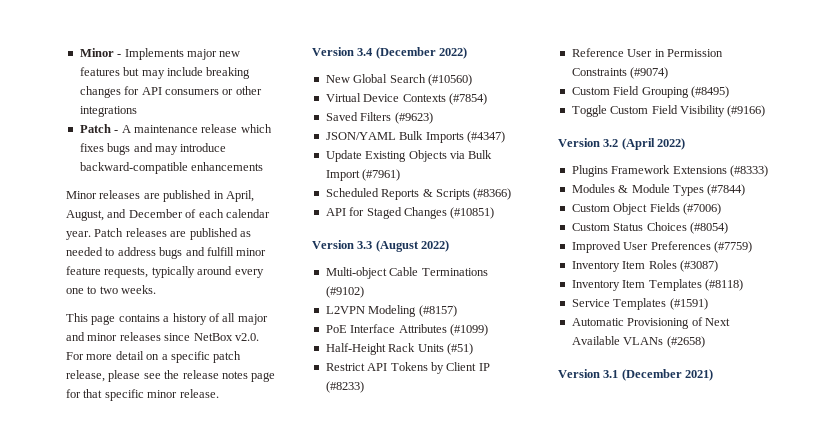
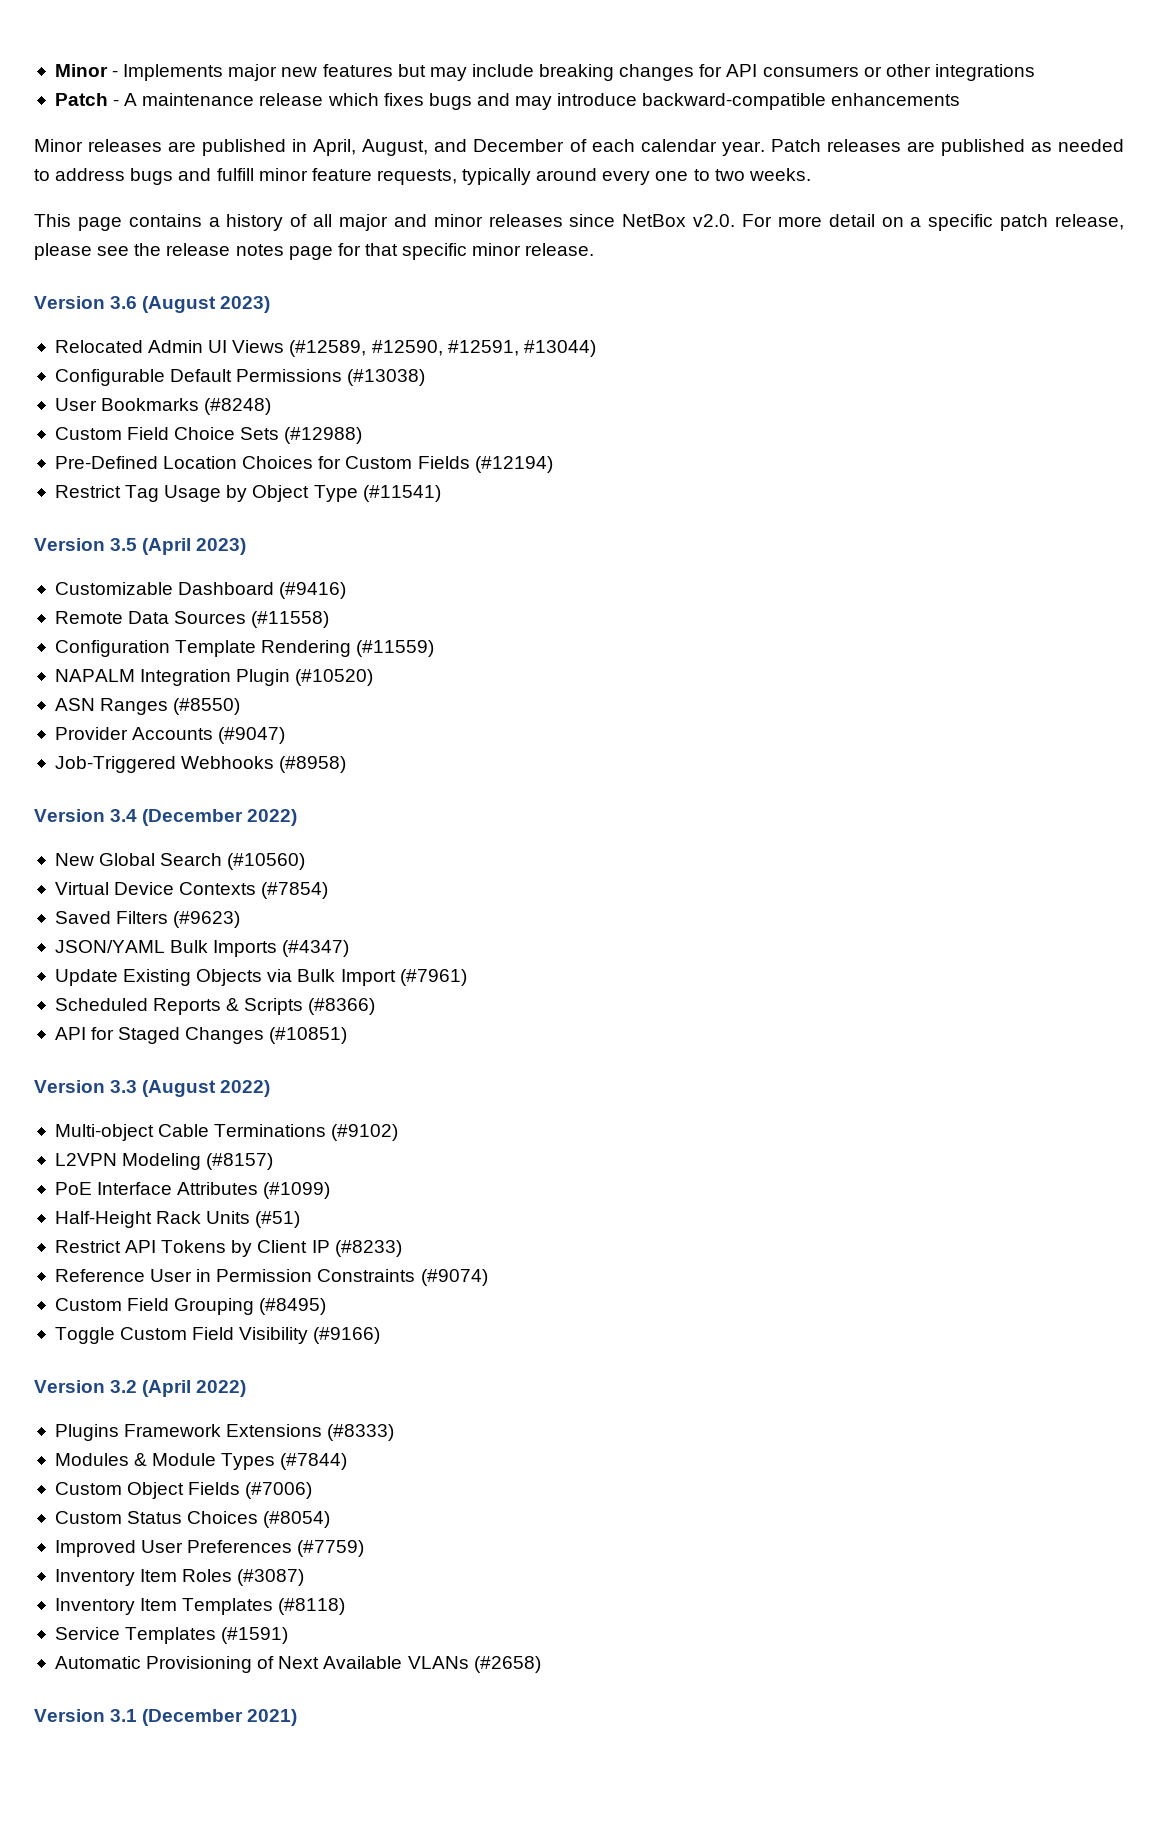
(219, 393) none -> [34,296,271,313] [54,340,596,357] [54,369,426,386] [54,398,272,415] [54,427,363,444] [54,456,553,473] [54,485,441,502] [34,538,247,555] [54,582,347,599] [54,611,330,628] [54,640,435,657] [54,669,374,686] [54,698,241,715] [54,727,286,744] [54,756,347,773] // Version 3.6 (August 2023) // Relocated Admin UI Views (#12589, #12590, #12591, #13044) // Configurable Default Permissions (#13038) // User Bookmarks (#8248) // Custom Field Choice Sets (#12988) // Pre-Defined Location Choices for Custom Fields (#12194) // Restrict Tag Usage by Object Type (#11541) // Version 3.5 (April 2023) // Customizable Dashboard (#9416) // Remote Data Sources (#11558) // Configuration Template Rendering (#11559) // NAPALM Integration Plugin (#10520) // ASN Ranges (#8550) // Provider Accounts (#9047) // Job-Triggered Webhooks (#8958)

